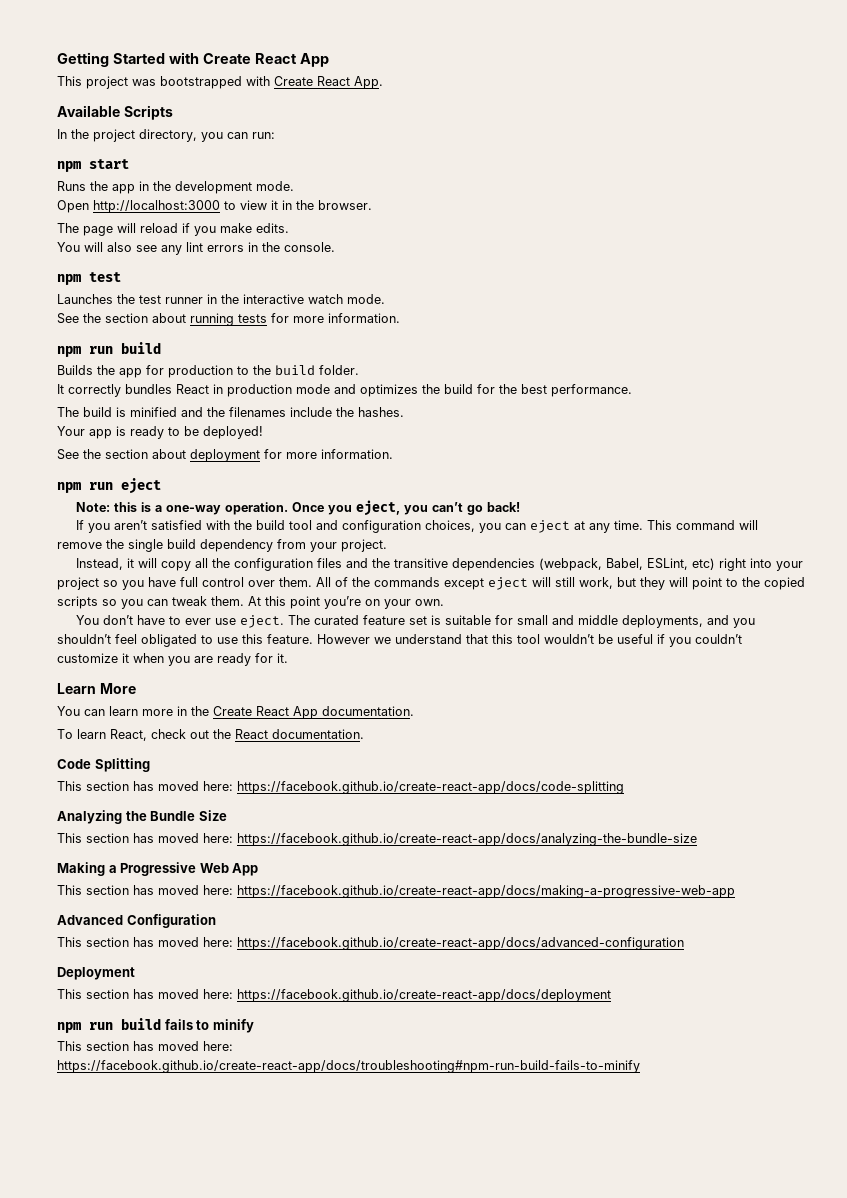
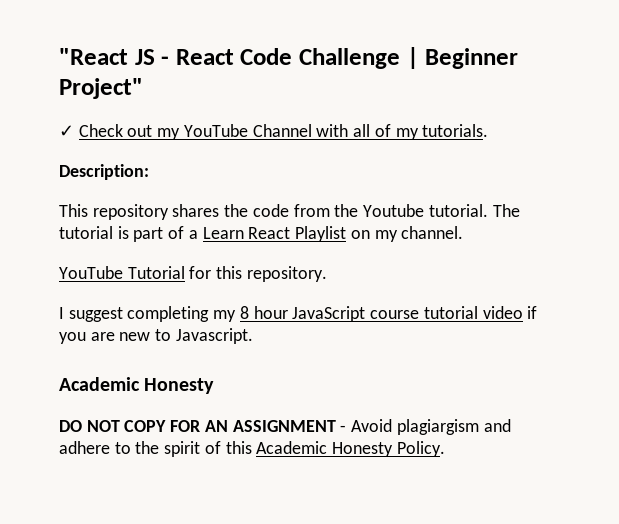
[57,52,329,67] [57,76,383,89] [57,105,173,120] [57,129,275,142] [57,159,129,172] [57,181,294,194] [57,200,372,213] [57,223,289,236] [57,242,335,255] [57,272,121,285] [57,294,385,304] [57,313,400,326] [57,342,161,357] [57,365,359,378] [57,384,632,397] [57,407,404,417] [57,426,263,439] [57,449,393,462] [57,478,161,494] [76,500,521,516] [76,520,759,533] [57,539,387,552] [76,558,804,571] [57,577,805,590] [57,596,444,609] [76,615,756,628] [57,634,742,647] [57,653,288,666] [57,683,136,694] [57,706,414,719] [57,729,364,741] [57,758,150,772] [57,781,624,794] [57,810,227,824] [57,833,697,846] [57,862,259,876] [57,885,735,898] [57,914,216,928] [57,937,684,950] [57,967,135,980] [57,989,611,1002] [57,1018,254,1033] [57,1041,233,1051] [57,1060,640,1073] Getting Started with Create React App // This project was bootstrapped with Create React App. // Available Scripts // In the project directory, you can run: // npm start // Runs the app in the development mode. // Open http://localhost:3000 to view it in the browser. // The page will reload if you make edits. // You will also see any lint errors in the console. // npm test // Launches the test runner in the interactive watch mode. // See the section about running tests for more information. // npm run build // Builds the app for production to the build folder. // It correctly bundles React in production mode and optimizes the build for the best performance. // The build is minified and the filenames include the hashes. // Your app is ready to be deployed! // See the section about deployment for more information. // npm run eject // Note: this is a one-way operation. Once you eject, you can’t go back! // If you aren’t satisfied with the build tool and configuration choices, you can eject at any time. This command will remove the single build dependency from your project. // Instead, it will copy all the configuration files and the transitive dependencies (webpack, Babel, ESLint, etc) right into your project so you have full control over them. All of the commands except eject will still work, but they will point to the copied scripts so you can tweak them. At this point you’re on your own. // You don’t have to ever use eject. The curated feature set is suitable for small and middle deployments, and you shouldn’t feel obligated to use this feature. However we understand that this tool wouldn’t be useful if you couldn’t customize it when you are ready for it. // Learn More // You can learn more in the Create React App documentation. // To learn React, check out the React documentation. // Code Splitting // This section has moved here: https://facebook.github.io/create-react-app/docs/code-splitting // Analyzing the Bundle Size // This section has moved here: https://facebook.github.io/create-react-app/docs/analyzing-the-bundle-size // Making a Progressive Web App // This section has moved here: https://facebook.github.io/create-react-app/docs/making-a-progressive-web-app // Advanced Configuration // This section has moved here: https://facebook.github.io/create-react-app/docs/advanced-configuration // Deployment // This section has moved here: https://facebook.github.io/create-react-app/docs/deployment // npm run build fails to minify // This section has moved here: https://facebook.github.io/create-react-app/docs/troubleshooting#npm-run-build-fails-to-minify -> [59,47,519,69] [59,78,143,99] [59,124,489,140] [59,164,149,180] [59,204,520,220] [59,226,464,242] [59,266,327,282] [59,306,538,322] [59,328,253,344] [59,377,215,394] [59,419,511,435] [59,441,445,457] "React JS - React Code Challenge | Beginner Project" // ✓ Check out my YouTube Channel with all of my tutorials. // Description: // This repository shares the code from the Youtube tutorial. The tutorial is part of a Learn React Playlist on my channel. // YouTube Tutorial for this repository. // I suggest completing my 8 hour JavaScript course tutorial video if you are new to Javascript. // Academic Honesty // DO NOT COPY FOR AN ASSIGNMENT - Avoid plagiargism and adhere to the spirit of this Academic Honesty Policy.

